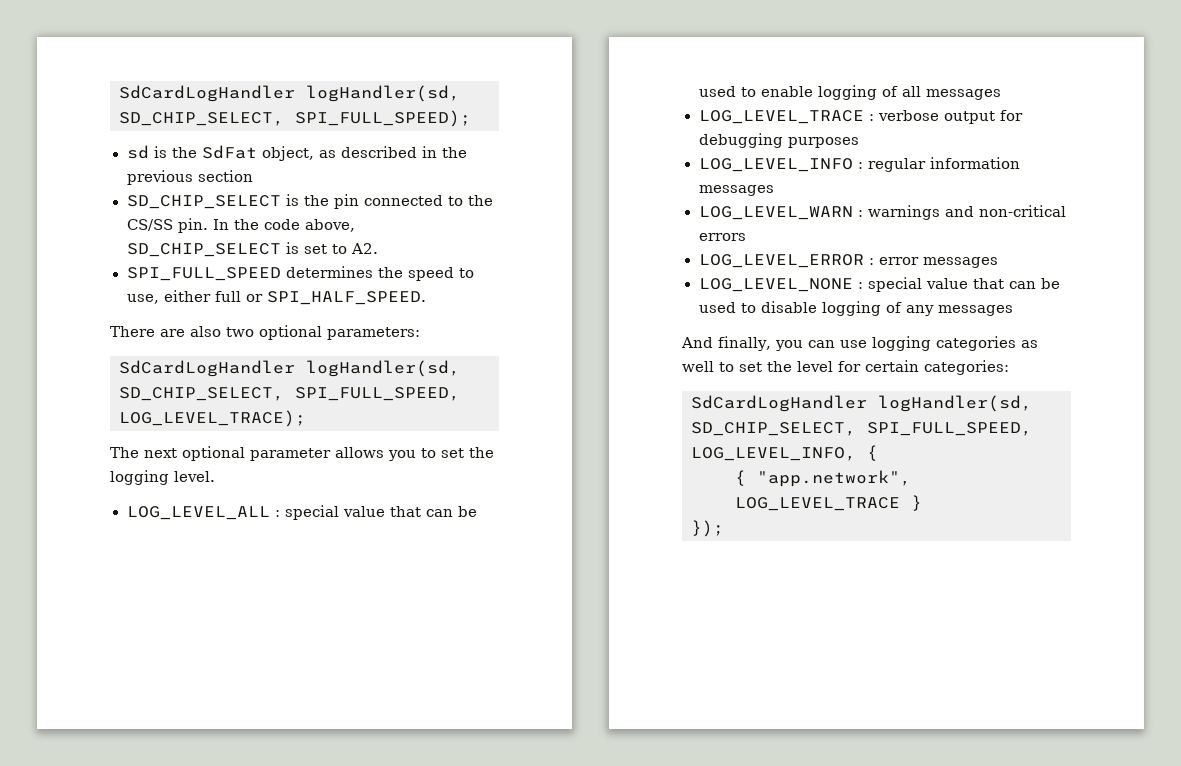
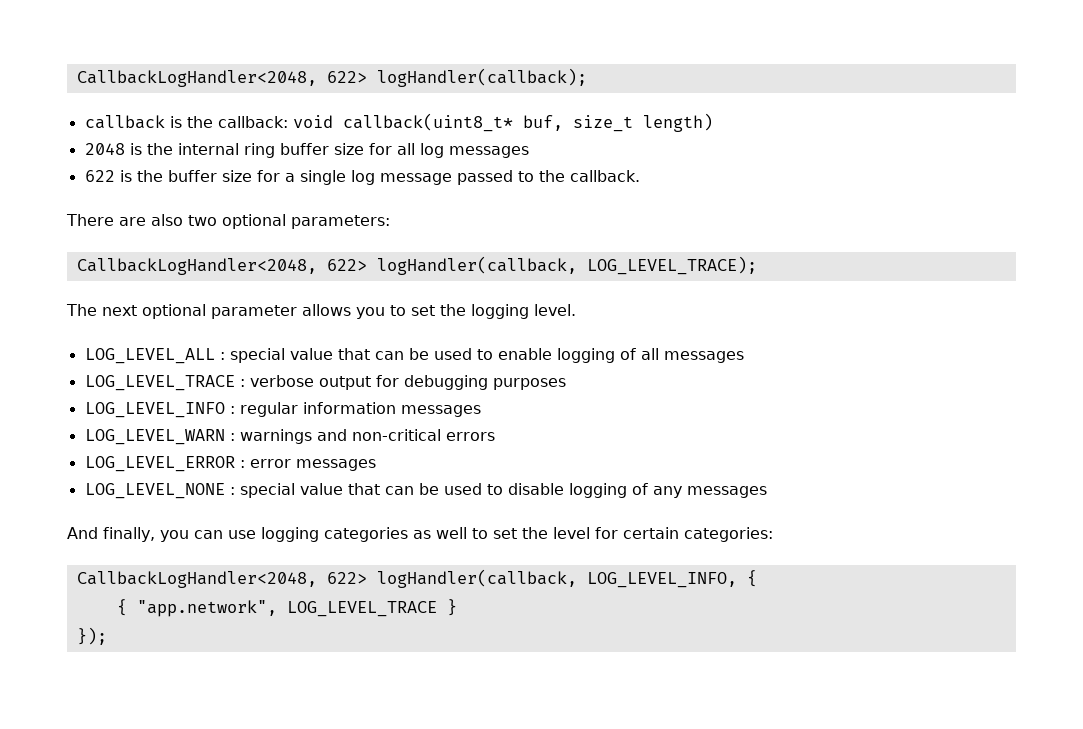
[119,85,460,102] [119,110,471,127] [126,145,467,161] [126,170,253,185] [126,194,493,209] [126,218,355,233] [126,242,378,257] [126,266,474,281] [126,290,426,305] SdCardLogHandler logHandler(sd, SD_CHIP_SELECT, SPI_FULL_SPEED); // sd is the SdFat object, as described in the previous section // SD_CHIP_SELECT is the pin connected to the CS/SS pin. In the code above, SD_CHIP_SELECT is set to A2. // SPI_FULL_SPEED determines the speed to use, either full or SPI_HALF_SPEED. -> [76,68,587,87] [84,113,713,132] [84,143,529,158] [84,170,640,185] CallbackLogHandler<2048, 622> logHandler(callback); // callback is the callback: void callback(uint8_t* buf, size_t length) // 2048 is the internal ring buffer size for all log messages // 622 is the buffer size for a single log message passed to the callback.
[119,360,460,377] [119,387,460,401] SdCardLogHandler logHandler(sd, SD_CHIP_SELECT, SPI_FULL_SPEED, -> [76,256,577,275] CallbackLogHandler<2048, 622> logHandler(callback,
[691,395,1032,412] [691,422,1032,436] SdCardLogHandler logHandler(sd, SD_CHIP_SELECT, SPI_FULL_SPEED, -> [76,569,577,588] CallbackLogHandler<2048, 622> logHandler(callback,

